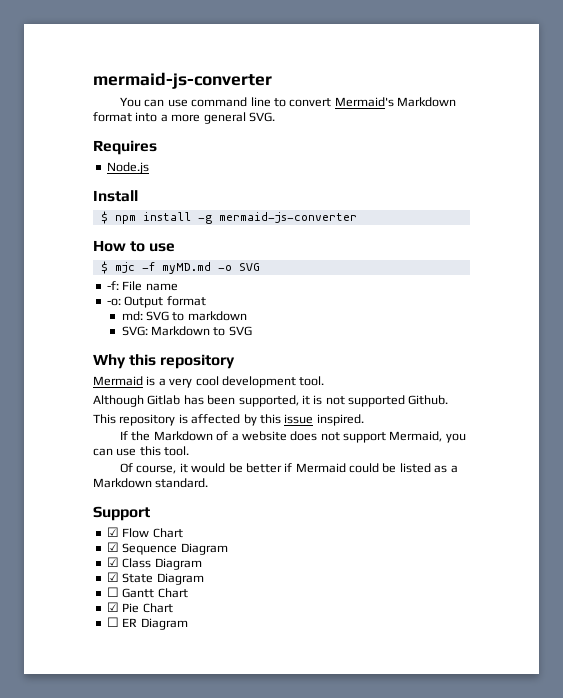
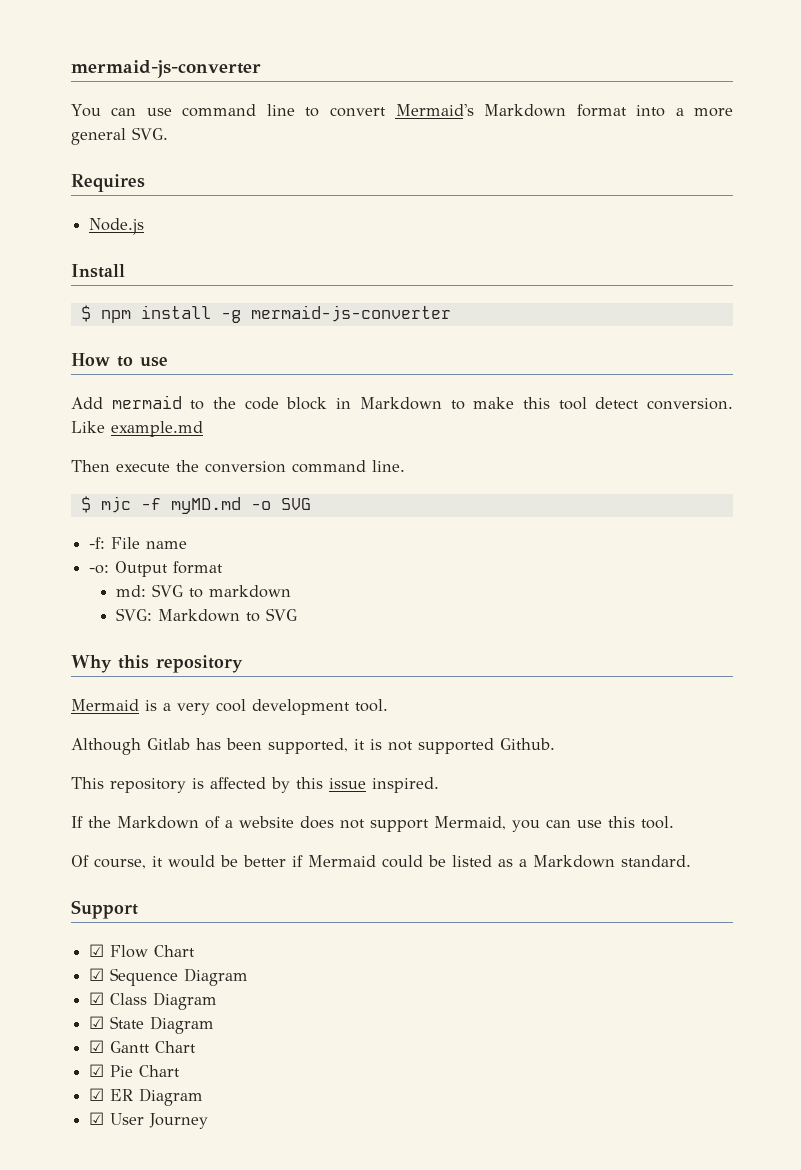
(176, 247) none -> [71,395,733,410] [71,421,203,437] [71,460,405,473] // Add mermaid to the code block in Markdown to make this tool detect conversion. Like example.md // Then execute the conversion command line.
[106,587,119,597] ☐ -> [89,1040,105,1053] ☑
[106,617,119,627] ☐ -> [89,1088,105,1101] ☑
(188, 624) none -> [89,1112,209,1129] // ☑ User Journey

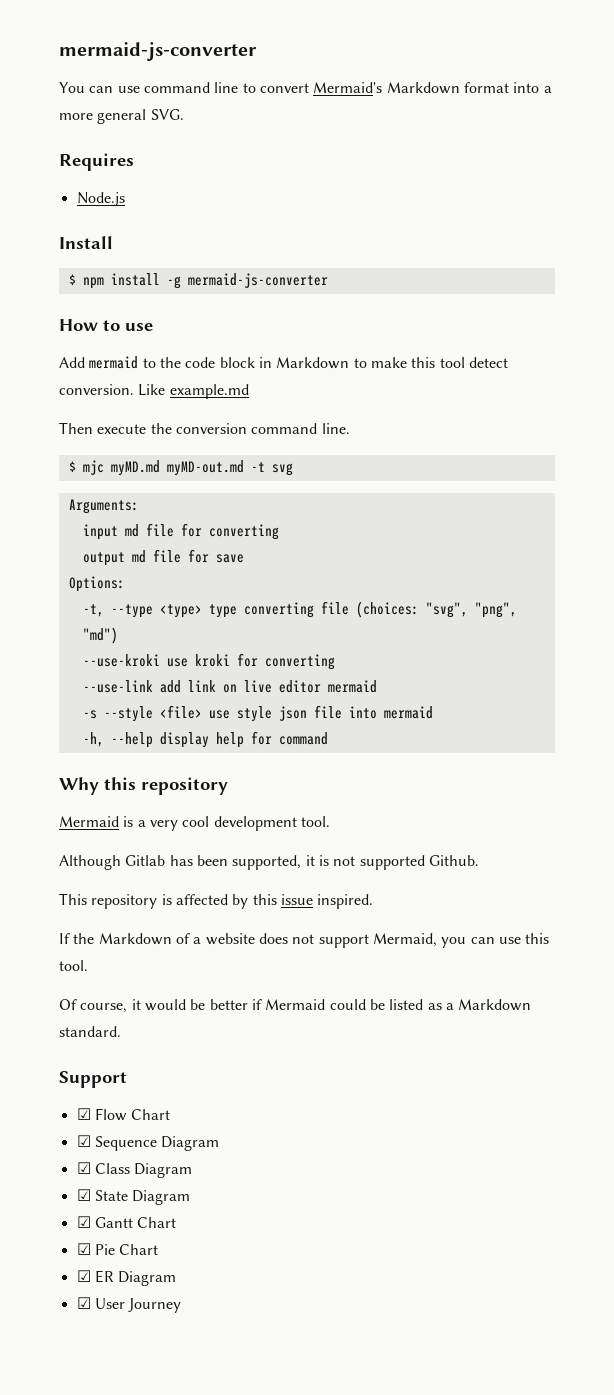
[140,497,311,514] [89,537,188,549] [89,561,224,577] [116,584,292,598] [116,608,298,622] -f myMD.md -o SVG // -f: File name // -o: Output format // md: SVG to markdown // SVG: Markdown to SVG -> [110,460,293,476] [68,499,139,514] [82,523,279,540] [82,549,244,566] [68,576,125,592] [82,601,517,618] [82,627,118,644] [82,653,335,670] [82,680,377,693] [82,705,433,722] [82,731,328,748] myMD.md myMD-out.md -t svg // Arguments: // input md file for converting // output md file for save // Options: // -t, --type <type> type converting file (choices: "svg", "png", "md") // --use-kroki use kroki for converting // --use-link add link on live editor mermaid // -s --style <file> use style json file into mermaid // -h, --help display help for command

